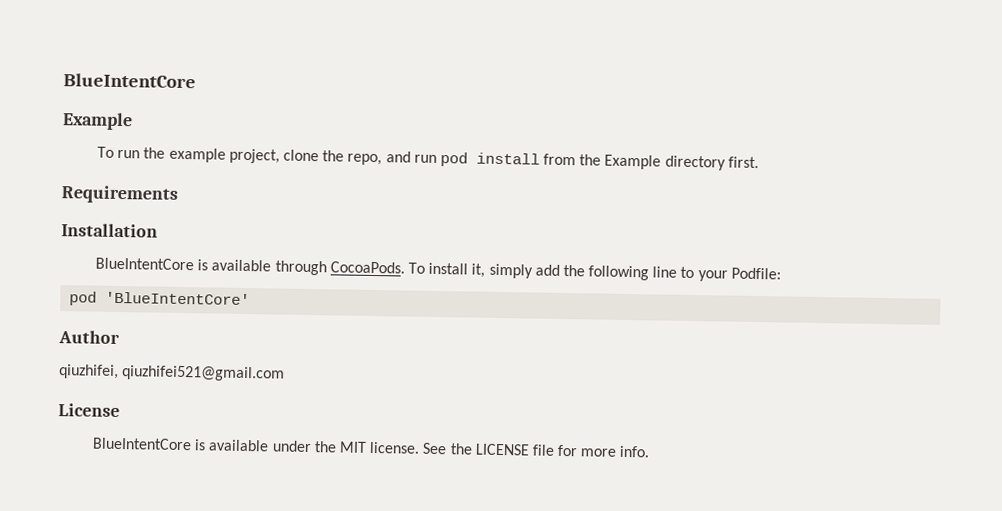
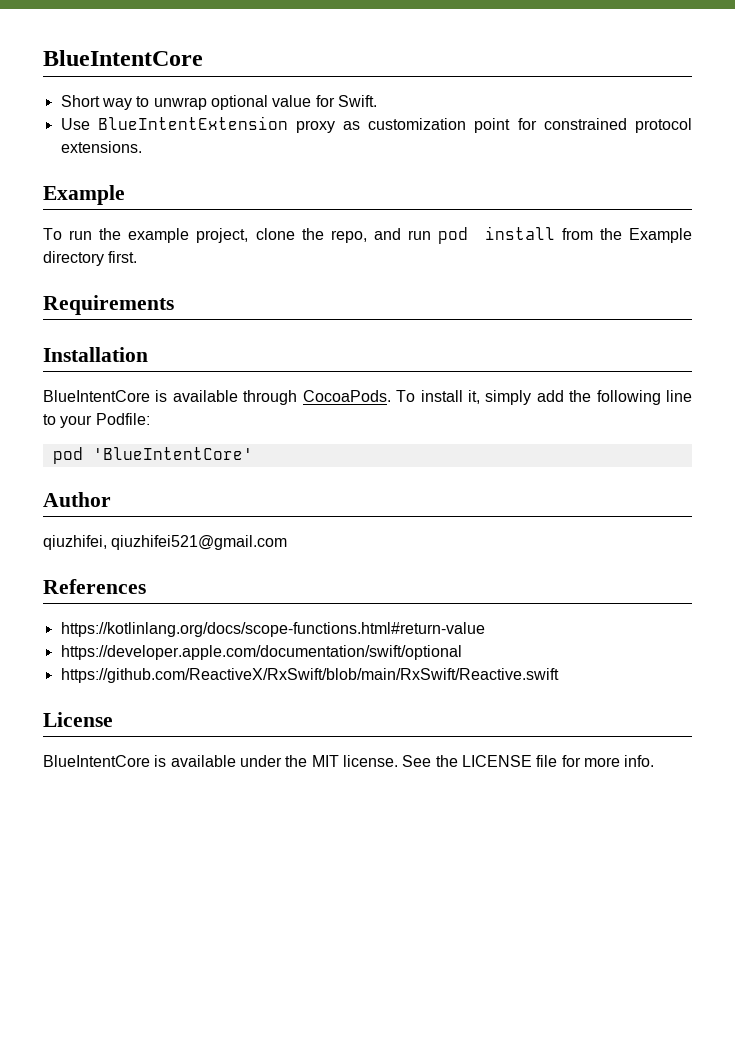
[63,73,196,89] BlueIntentCore -> [43,50,203,66] [60,95,377,110] [60,116,692,133] [60,141,142,153] BlueIntentCore // Short way to unwrap optional value for Swift. // Use BlueIntentExtension proxy as customization point for constrained protocol extensions.
(286, 373) none -> [43,579,146,594] [60,622,485,637] [60,645,462,660] [60,668,559,683] // References // https://kotlinlang.org/docs/scope-functions.html#return-value // https://developer.apple.com/documentation/swift/optional // https://github.com/ReactiveX/RxSwift/blob/main/RxSwift/Reactive.swift

